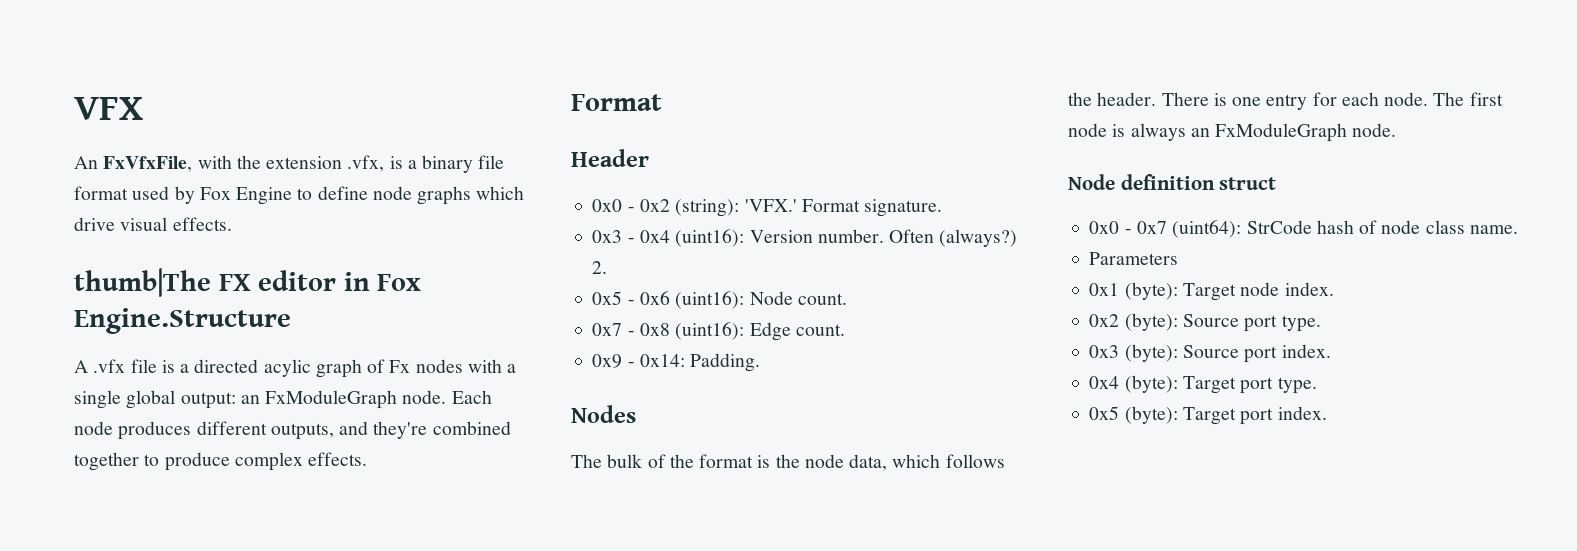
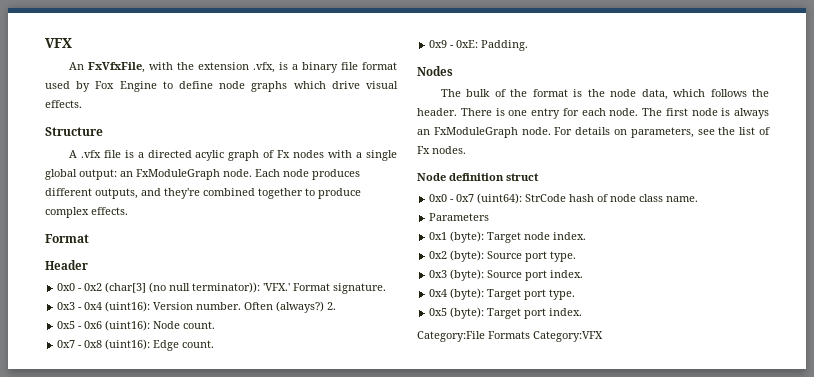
[74,268,422,297] [74,308,291,334] thumb|The FX editor in Fox Engine.Structure -> [45,127,103,136] Structure
[675,199,740,217] (string): -> [105,282,261,293] (char[3] (no null terminator)):
[639,354,685,367] 0x14: -> [456,40,479,48] 0xE:
(1397, 130) none -> [554,127,771,138] [417,146,466,154] For details on parameters, see the list of Fx nodes.
(1327, 413) none -> [417,331,603,342] // Category:File Formats Category:VFX

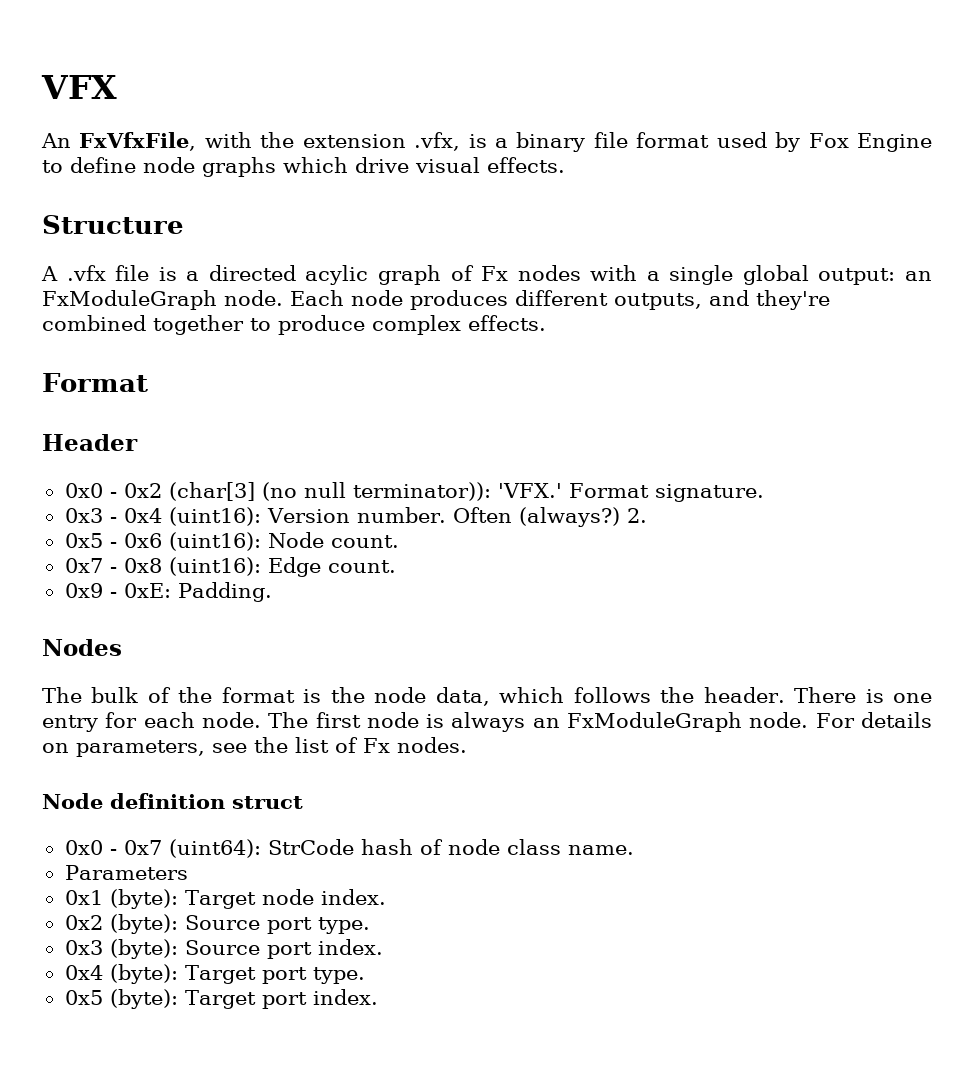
[417,331,603,342] // Category:File Formats Category:VFX -> (378, 997) none

